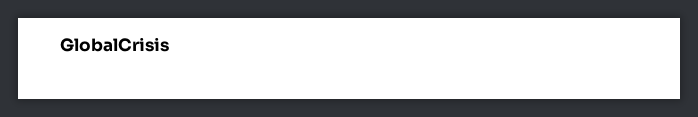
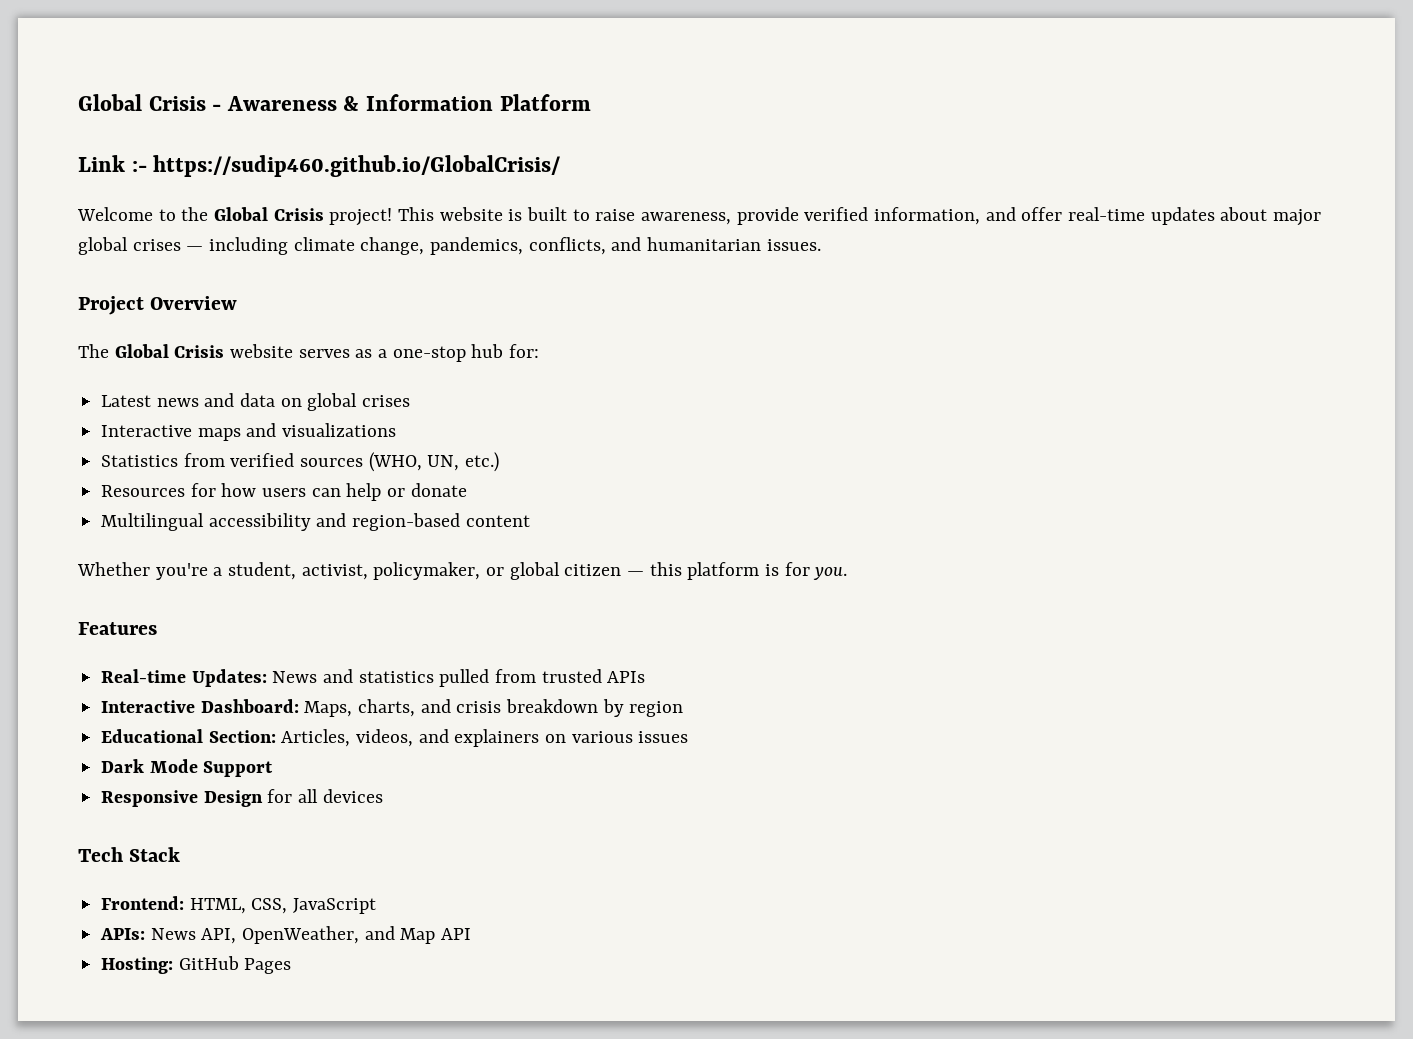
[60,37,169,52] GlobalCrisis -> [78,94,591,111] [78,155,561,177] [77,207,1322,226] [78,237,821,255] [78,296,238,315] [78,344,540,362] [101,393,411,411] [101,423,397,441] [101,452,500,472] [101,483,467,501] [101,513,530,531] [77,562,848,580] [78,622,157,635] [101,669,646,687] [101,699,684,717] [101,729,689,747] [101,759,274,777] [101,789,383,807] [78,847,181,862] [101,896,377,914] [100,926,472,944] [101,956,292,974] Global Crisis - Awareness & Information Platform // Link :- https://sudip460.github.io/GlobalCrisis/ // Welcome to the Global Crisis project! This website is built to raise awareness, provide verified information, and offer real-time updates about major global crises — including climate change, pandemics, conflicts, and humanitarian issues. // Project Overview // The Global Crisis website serves as a one-stop hub for: // Latest news and data on global crises // Interactive maps and visualizations // Statistics from verified sources (WHO, UN, etc.) // Resources for how users can help or donate // Multilingual accessibility and region-based content // Whether you're a student, activist, policymaker, or global citizen — this platform is for you. // Features // Real-time Updates: News and statistics pulled from trusted APIs // Interactive Dashboard: Maps, charts, and crisis breakdown by region // Educational Section: Articles, videos, and explainers on various issues // Dark Mode Support // Responsive Design for all devices // Tech Stack // Frontend: HTML, CSS, JavaScript // APIs: News API, OpenWeather, and Map API // Hosting: GitHub Pages

